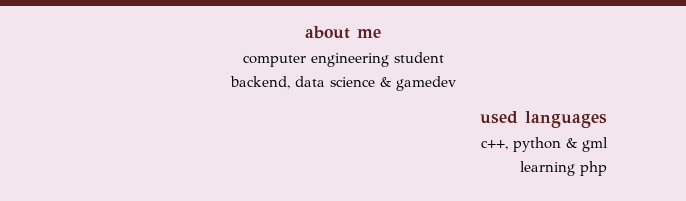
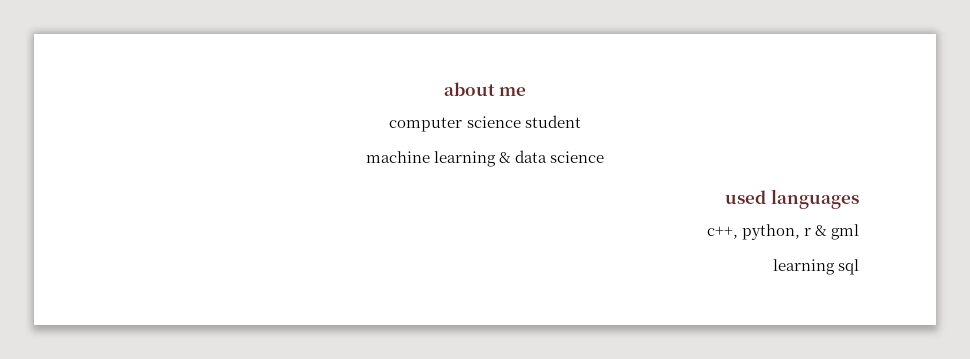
[310,53,389,67] engineering -> [466,116,521,128] science
[229,76,290,89] backend, -> [365,151,511,167] machine learning &
[379,76,456,91] & gamedev -> (605, 157) none
[513,137,561,152] python -> [741,224,811,240] python, r
[580,161,607,176] php -> [838,259,859,275] sql

